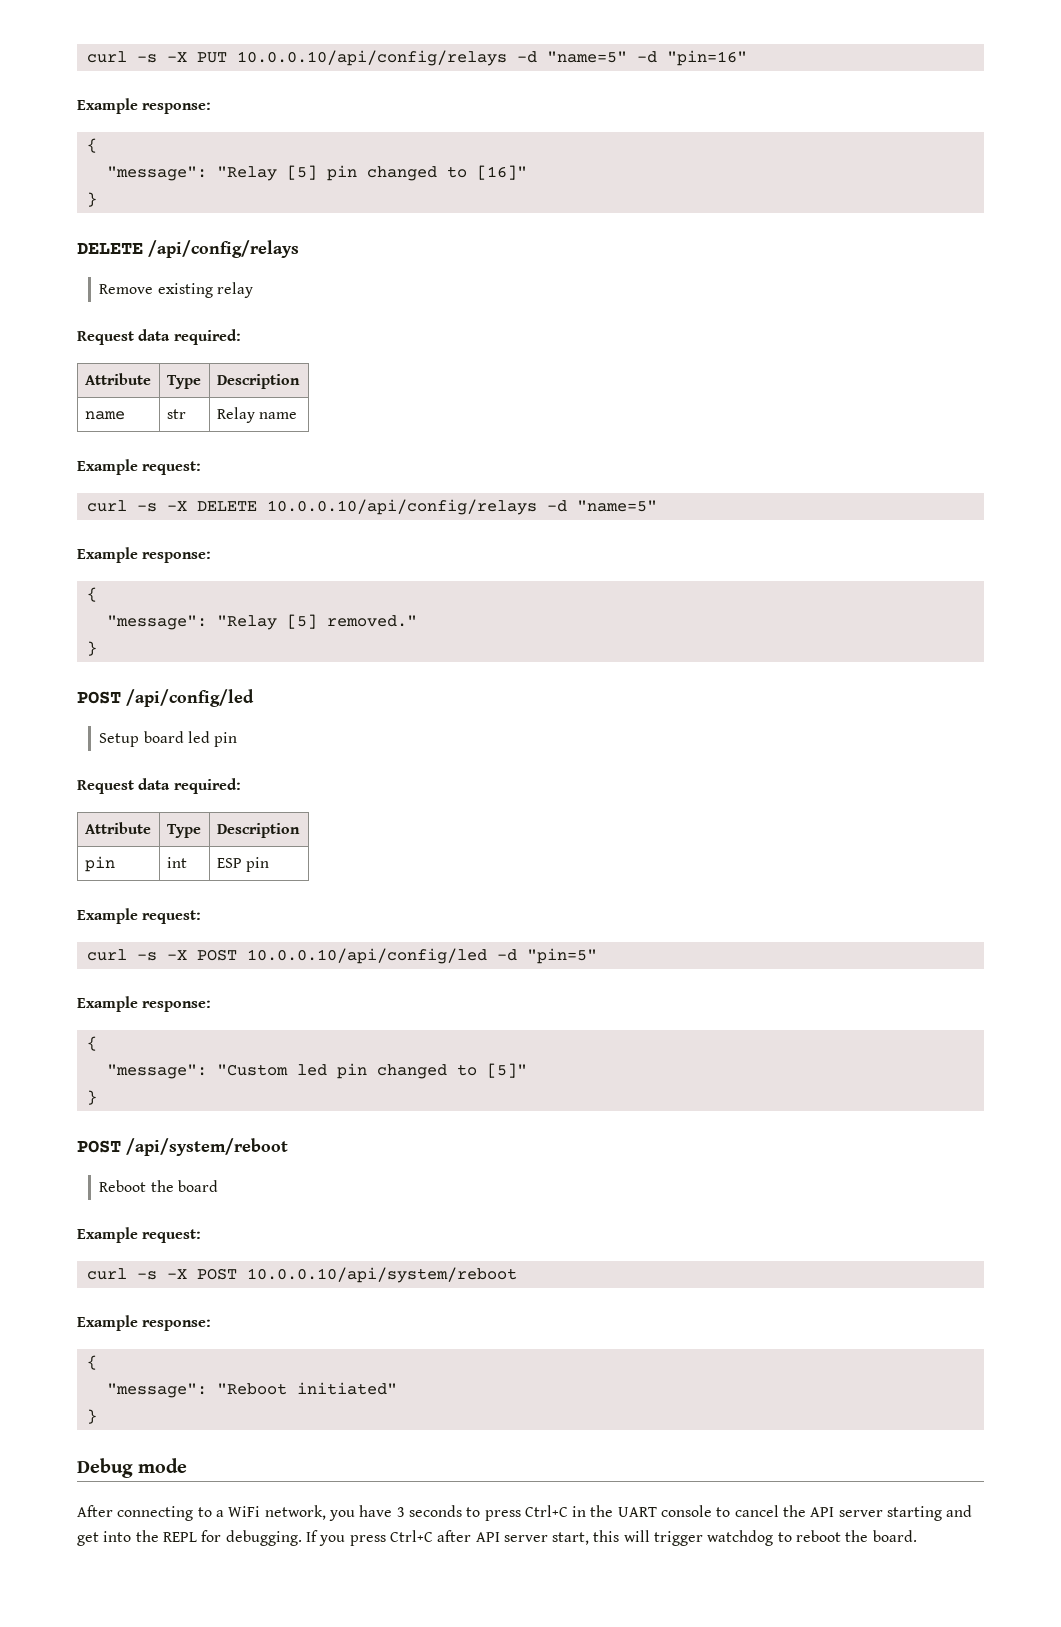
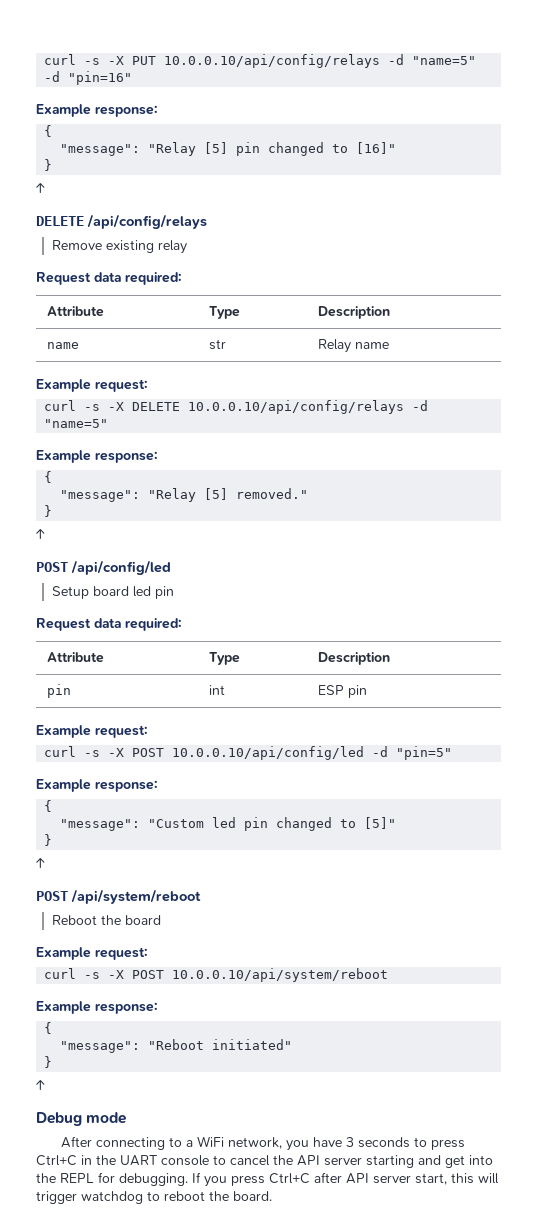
(97, 199) none -> [36,183,45,193] // ↑
(97, 648) none -> [36,529,45,539] // ↑
(97, 1097) none -> [36,858,45,868] // ↑
(97, 1416) none -> [36,1080,45,1090] // ↑

